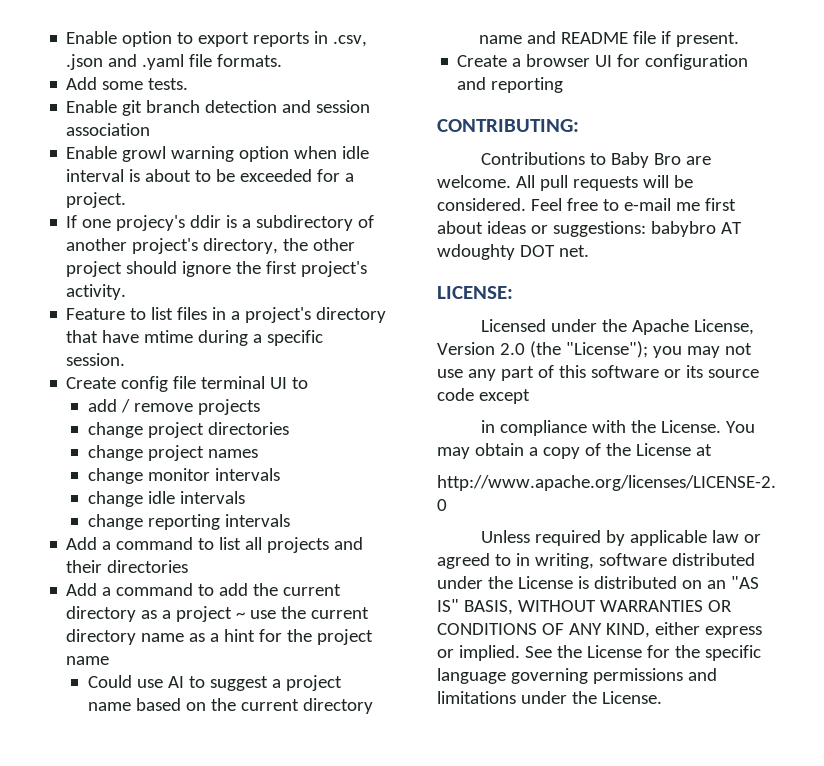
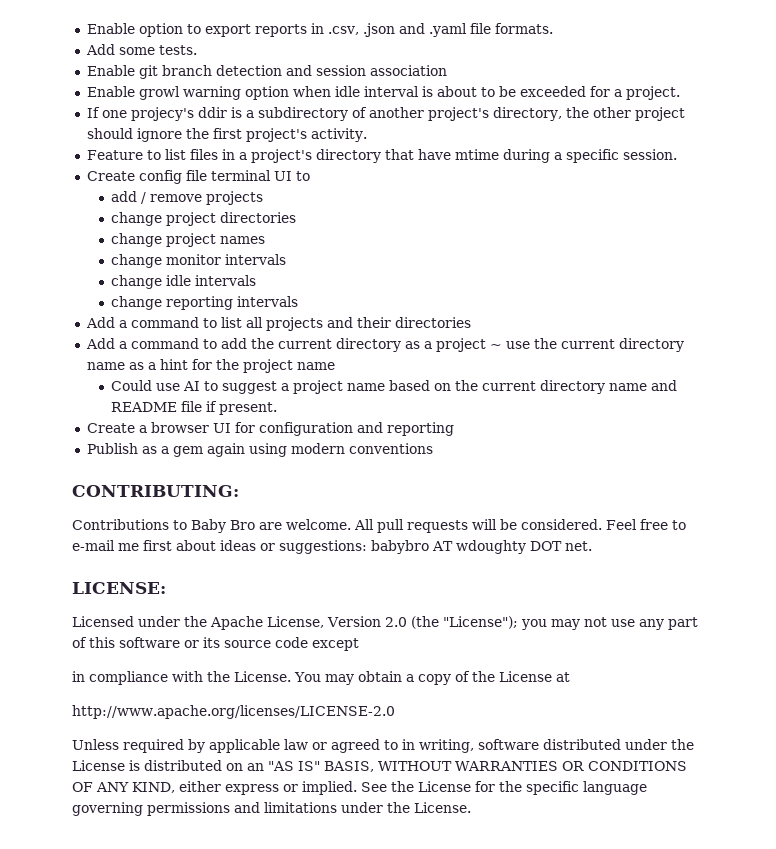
(564, 85) none -> [86,443,433,457] // Publish as a gem again using modern conventions

